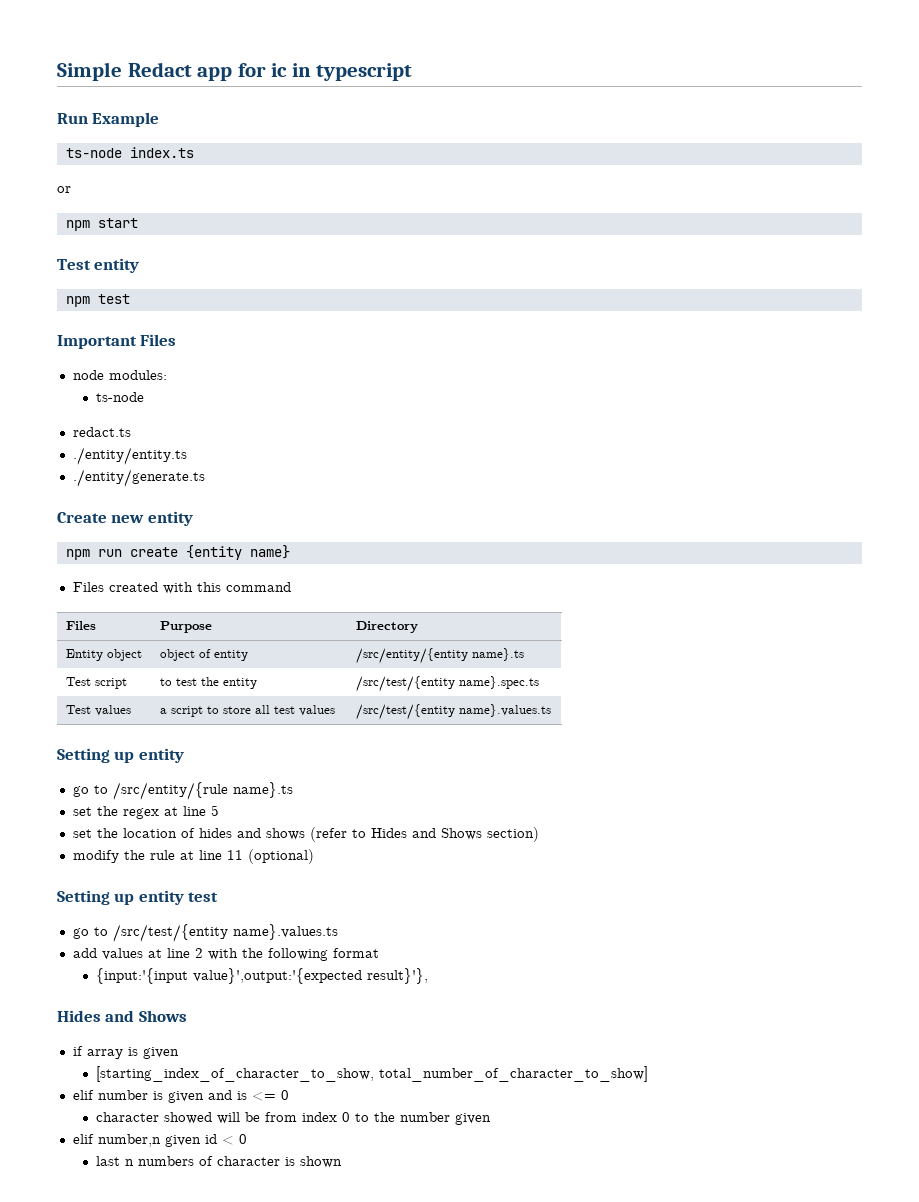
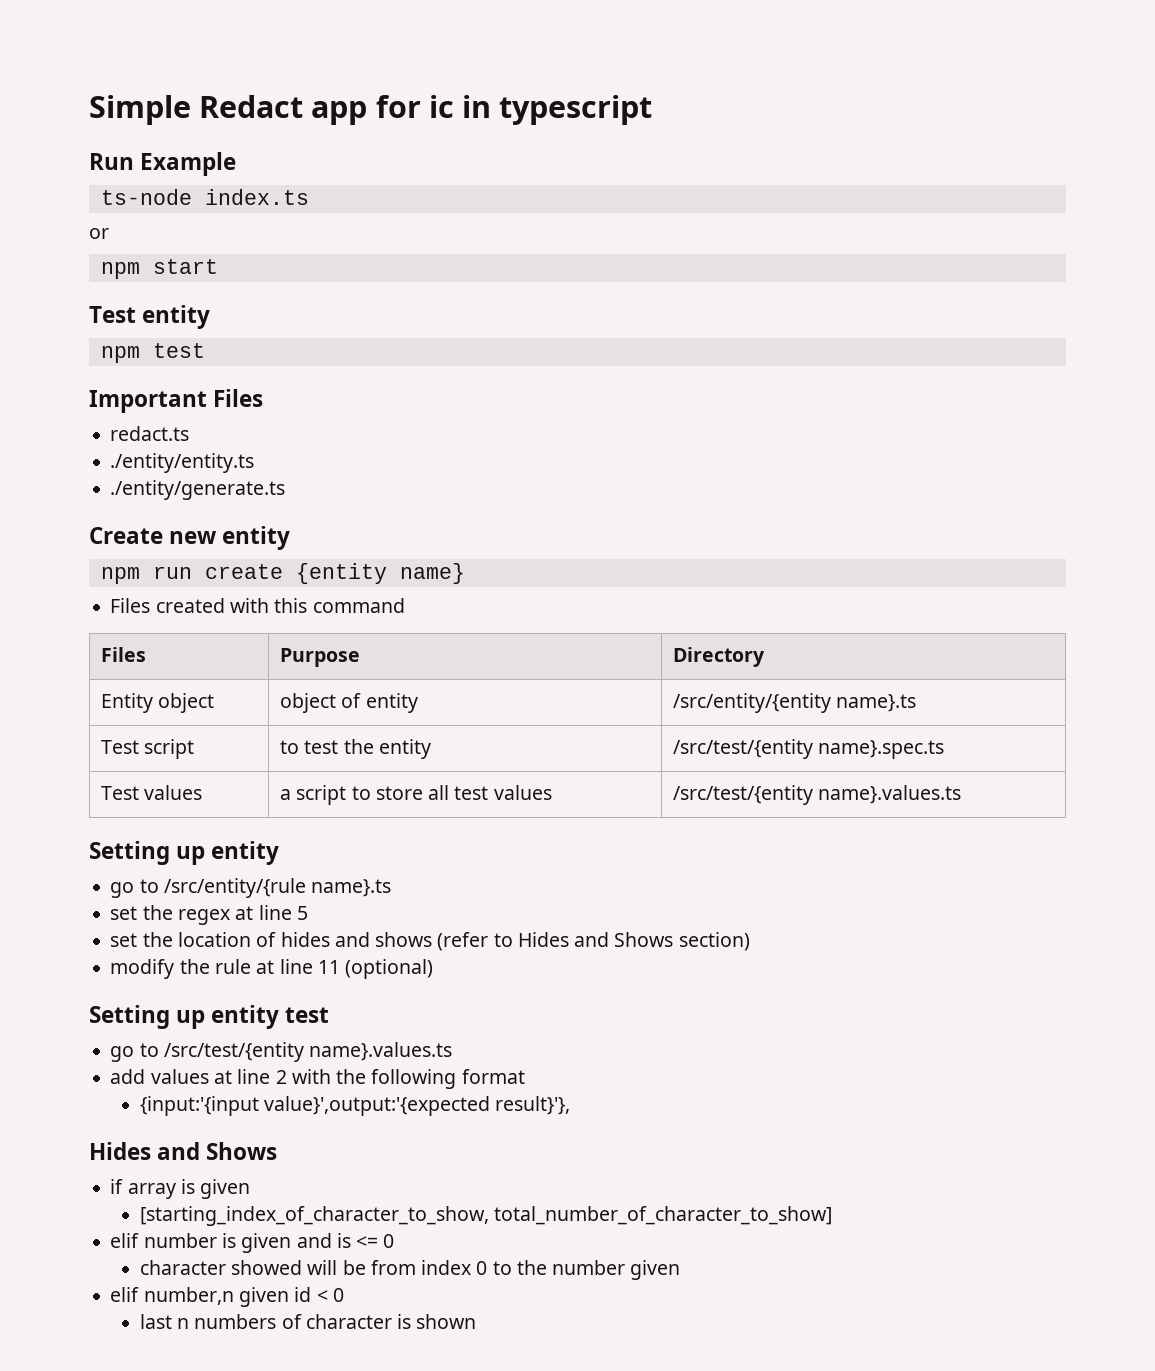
[72,370,167,380] [95,392,144,402] // node modules: // ts-node -> (264, 398) none

